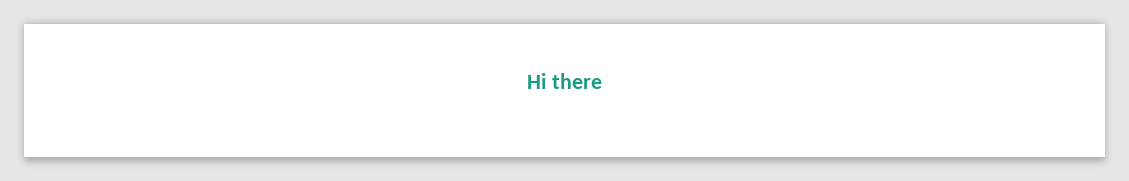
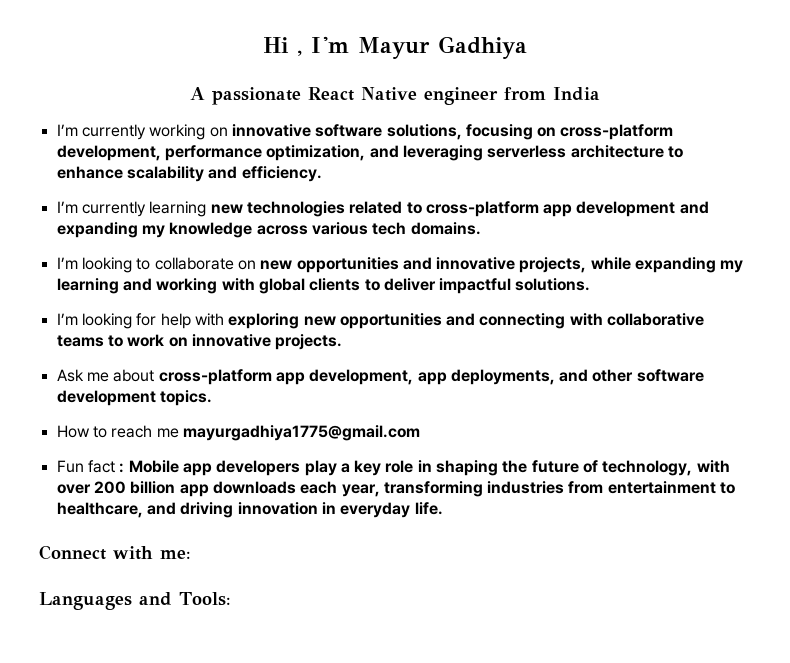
[551,73,602,89] there -> [297,36,528,59] [190,87,600,105] [56,124,674,140] [56,145,683,161] [56,166,322,182] [56,201,709,217] [56,222,481,238] [56,257,744,273] [56,278,591,294] [56,313,705,329] [56,334,343,350] [56,369,704,385] [56,390,212,406] [56,425,420,441] [56,460,730,476] [56,481,736,497] [56,502,443,518] [39,545,191,560] [39,592,231,610] , I'm Mayur Gadhiya // A passionate React Native engineer from India // I’m currently working on innovative software solutions, focusing on cross-platform development, performance optimization, and leveraging serverless architecture to enhance scalability and efficiency. // I’m currently learning new technologies related to cross-platform app development and expanding my knowledge across various tech domains. // I’m looking to collaborate on new opportunities and innovative projects, while expanding my learning and working with global clients to deliver impactful solutions. // I’m looking for help with exploring new opportunities and connecting with collaborative teams to work on innovative projects. // Ask me about cross-platform app development, app deployments, and other software development topics. // How to reach me mayurgadhiya1775@gmail.com // Fun fact : Mobile app developers play a key role in shaping the future of technology, with over 200 billion app downloads each year, transforming industries from entertainment to healthcare, and driving innovation in everyday life. // Connect with me: // Languages and Tools:

